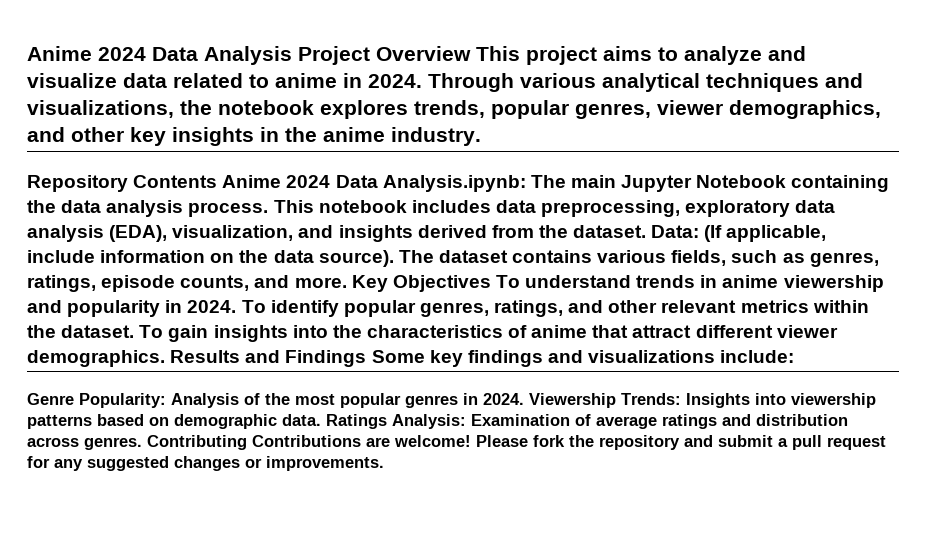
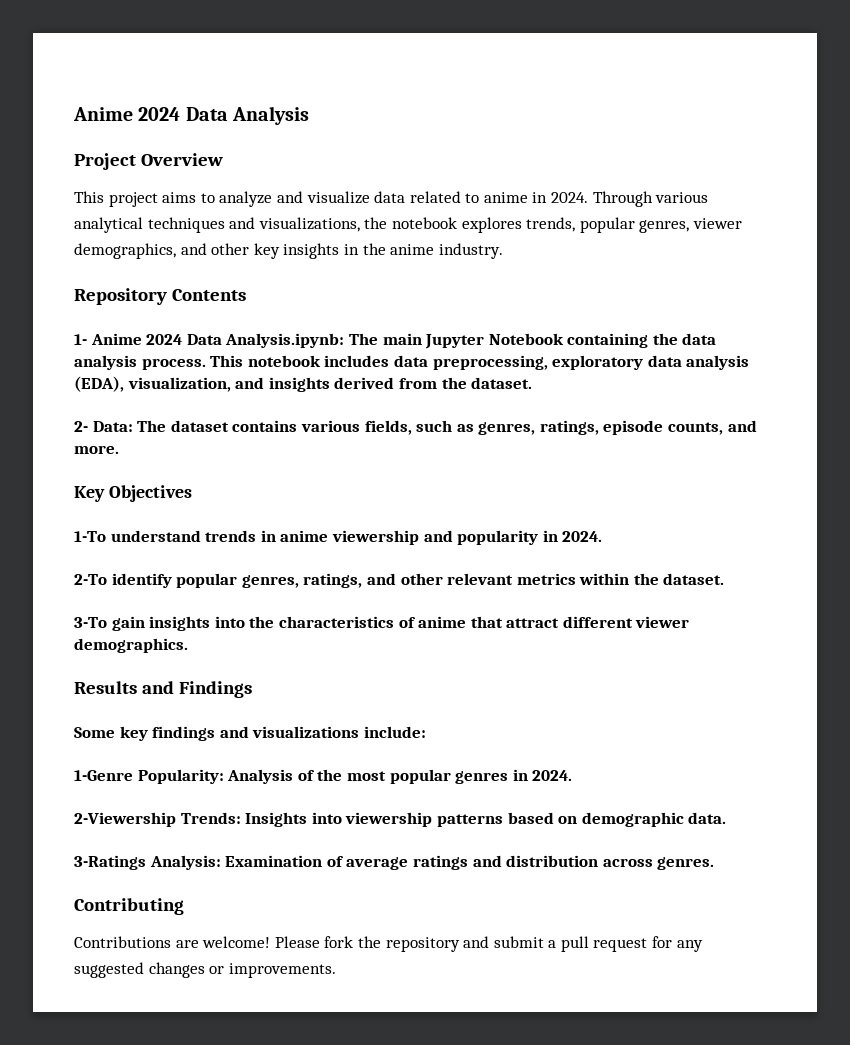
(292, 55) none -> (309, 115) //
(471, 53) none -> (223, 159) //
(218, 181) none -> [74,334,87,345] // 1-
[651,225,827,242] [27,250,394,267] Data: (If applicable, include information on the data source). -> [74,421,133,432] // 2- Data:
(347, 282) none -> (119, 449) //
[495,275,520,288] To -> [74,531,106,542] // 1-To
[241,300,266,313] To -> [74,574,107,585] // 2-To
[139,325,164,338] To -> [74,617,107,628] // 3-To
(165, 358) none -> (188, 645) //
(367, 358) none -> (252, 689) //
[27,393,74,405] Genre -> [74,770,133,781] 1-Genre
[529,393,616,408] Viewership -> [74,812,176,827] // 2-Viewership
[326,414,387,429] Ratings -> [74,855,146,870] // 3-Ratings
(142, 443) none -> (715, 863) //
(247, 442) none -> (184, 906) //

